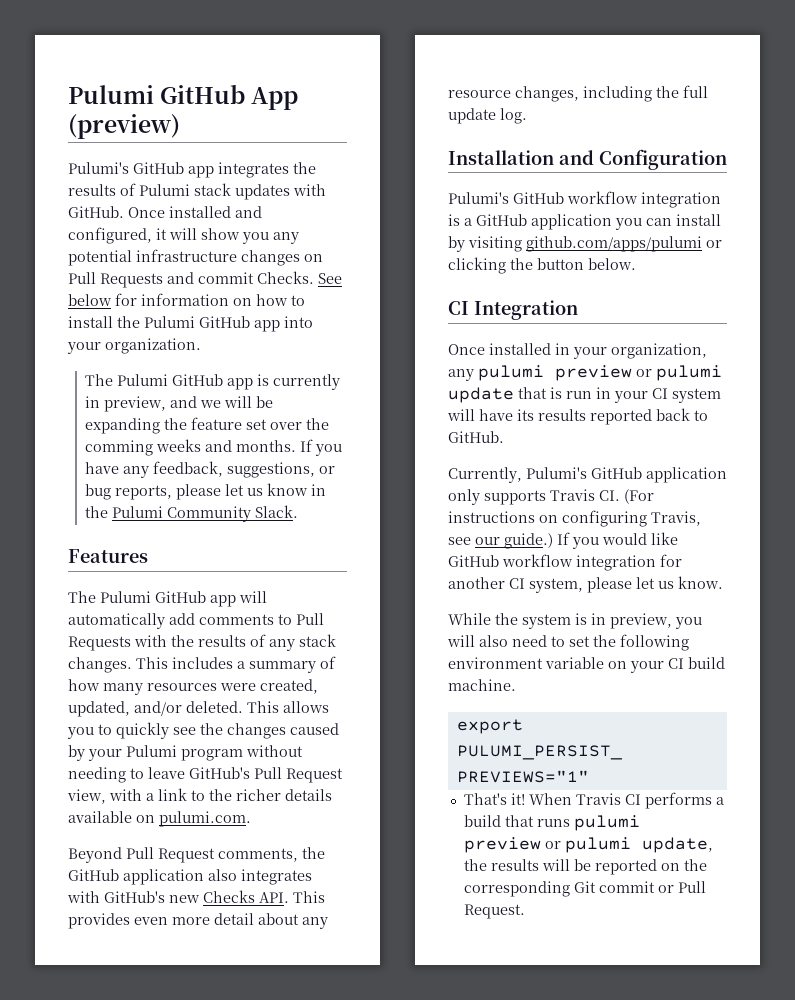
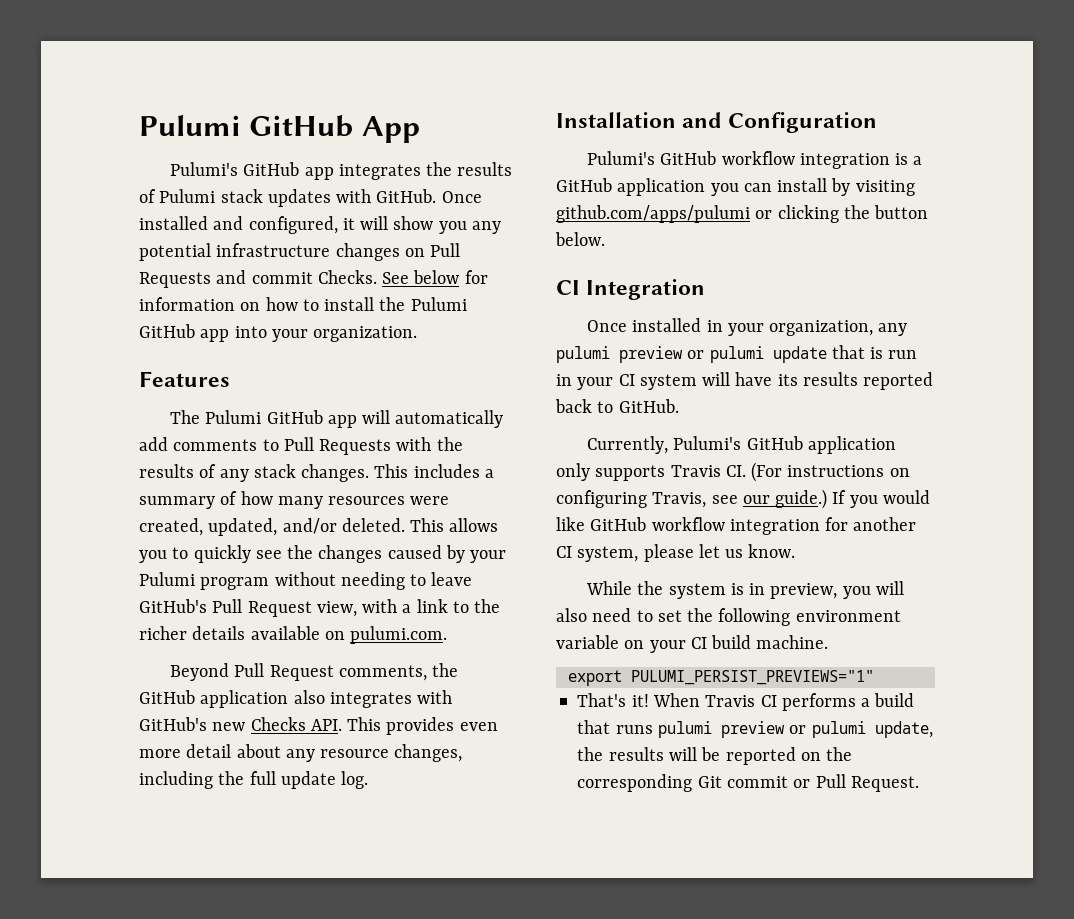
[68,114,180,139] (preview) -> (420, 129) none
[84,374,340,390] [84,396,273,412] [84,417,329,434] [84,439,342,456] [84,461,335,478] [84,483,326,500] [84,505,298,522] // The Pulumi GitHub app is currently in preview, and we will be expanding the feature set over the comming weeks and months. If you have any feedback, suggestions, or bug reports, please let us know in the Pulumi Community Slack. -> (418, 334) none

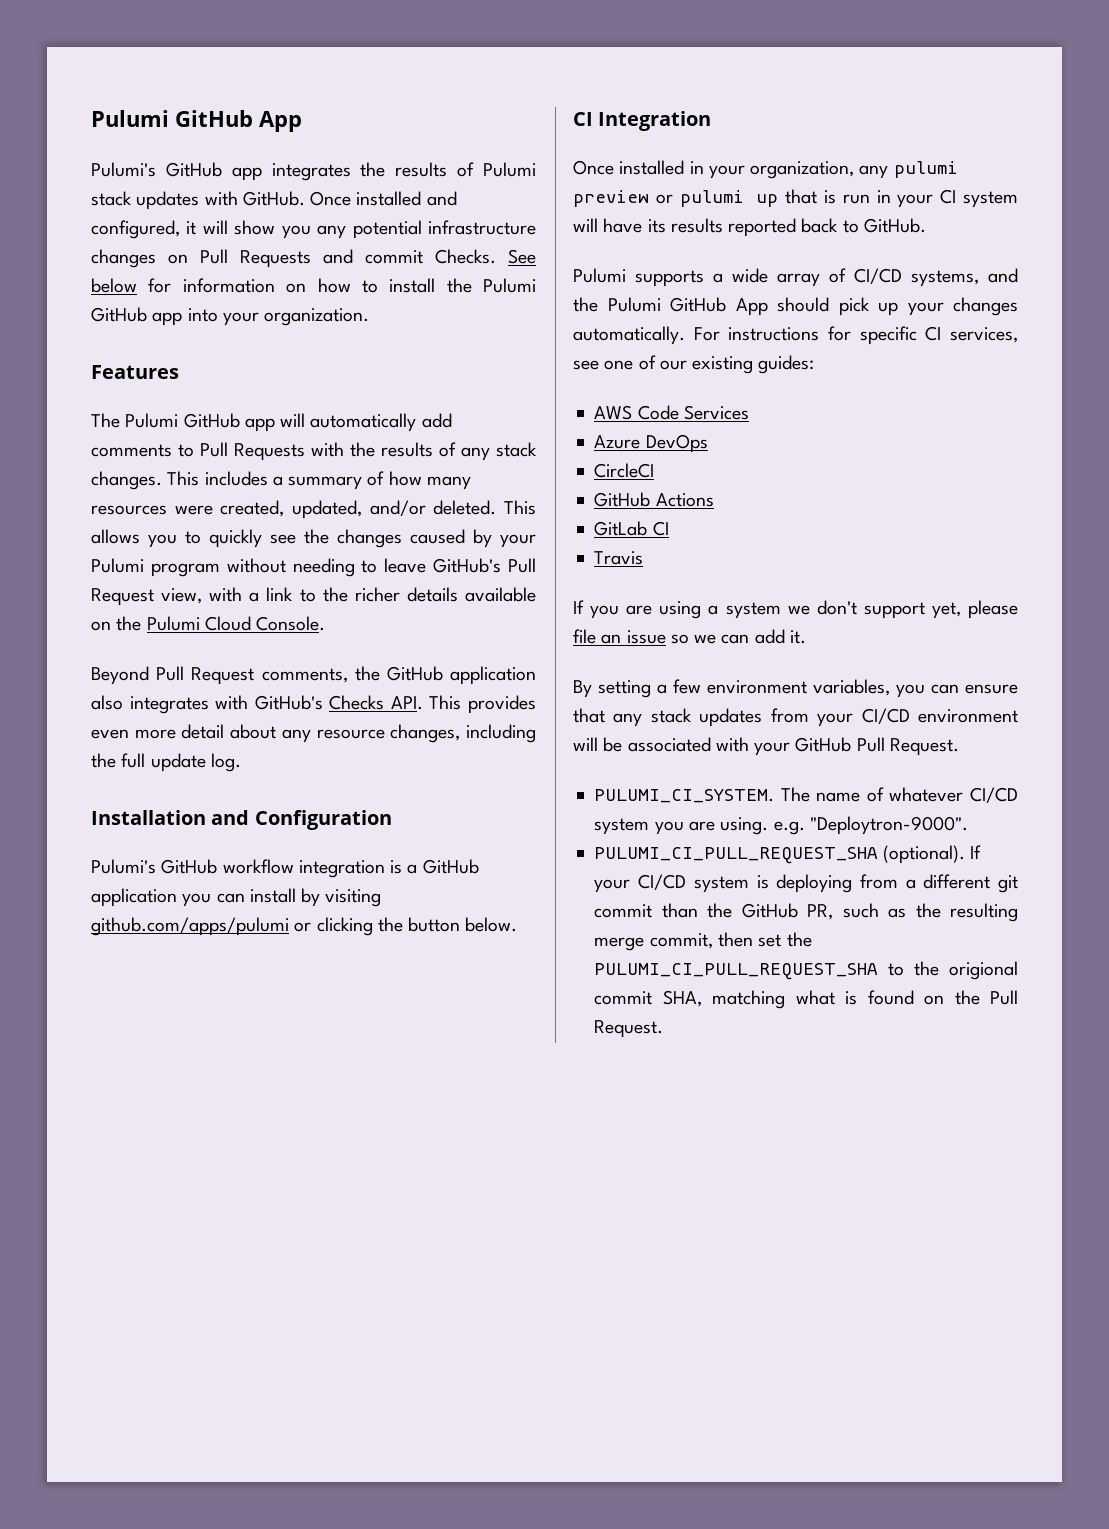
[350,626,448,644] pulumi.com. -> [116,616,326,631] the Pulumi Cloud Console.
[212,722,246,731] new -> (323, 702) none
[772,346,827,363] update -> [756,194,779,207] up
[587,436,896,454] [556,462,910,482] [556,489,930,509] [556,517,917,535] [556,544,796,562] [586,581,904,599] [556,608,901,626] [556,635,829,653] [567,670,874,686] [577,693,915,711] [577,720,933,738] [577,747,853,765] [577,774,811,792] Currently, Pulumi's GitHub application only supports Travis CI. (For instructions on configuring Travis, see our guide.) If you would like GitHub workflow integration for another CI system, please let us know. // While the system is in preview, you will also need to set the following environment variable on your CI build machine. // export PULUMI_PERSIST_PREVIEWS="1" // That's it! When Travis CI performs a build that runs pulumi preview or pulumi update, the results will be reported on the corresponding Git commit or -> [573,268,1018,287] [573,297,1018,316] [573,326,1018,345] [573,355,815,374] [594,405,749,420] [594,434,708,453] [594,463,655,478] [594,492,714,507] [594,521,669,536] [594,551,644,565] [573,600,1018,619] [573,629,806,644] [573,679,1018,698] [573,708,1018,727] [573,737,959,756] [594,787,1018,803] [594,816,968,835] [594,845,981,864] [594,874,1019,893] [594,903,1019,922] [594,932,812,951] [594,961,1018,980] [594,990,980,1009] Pulumi supports a wide array of CI/CD systems, and the Pulumi GitHub App should pick up your changes automatically. For instructions for specific CI services, see one of our existing guides: // AWS Code Services // Azure DevOps // CircleCI // GitHub Actions // GitLab CI // Travis // If you are using a system we don't support yet, please file an issue so we can add it. // By setting a few environment variables, you can ensure that any stack updates from your CI/CD environment will be associated with your GitHub Pull Request. // PULUMI_CI_SYSTEM. The name of whatever CI/CD system you are using. e.g. "Deploytron-9000". // PULUMI_CI_PULL_REQUEST_SHA (optional). If your CI/CD system is deploying from a different git commit than the GitHub PR, such as the resulting merge commit, then set the PULUMI_CI_PULL_REQUEST_SHA to the origional commit SHA, matching what is found on the

